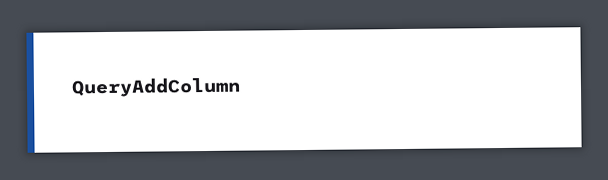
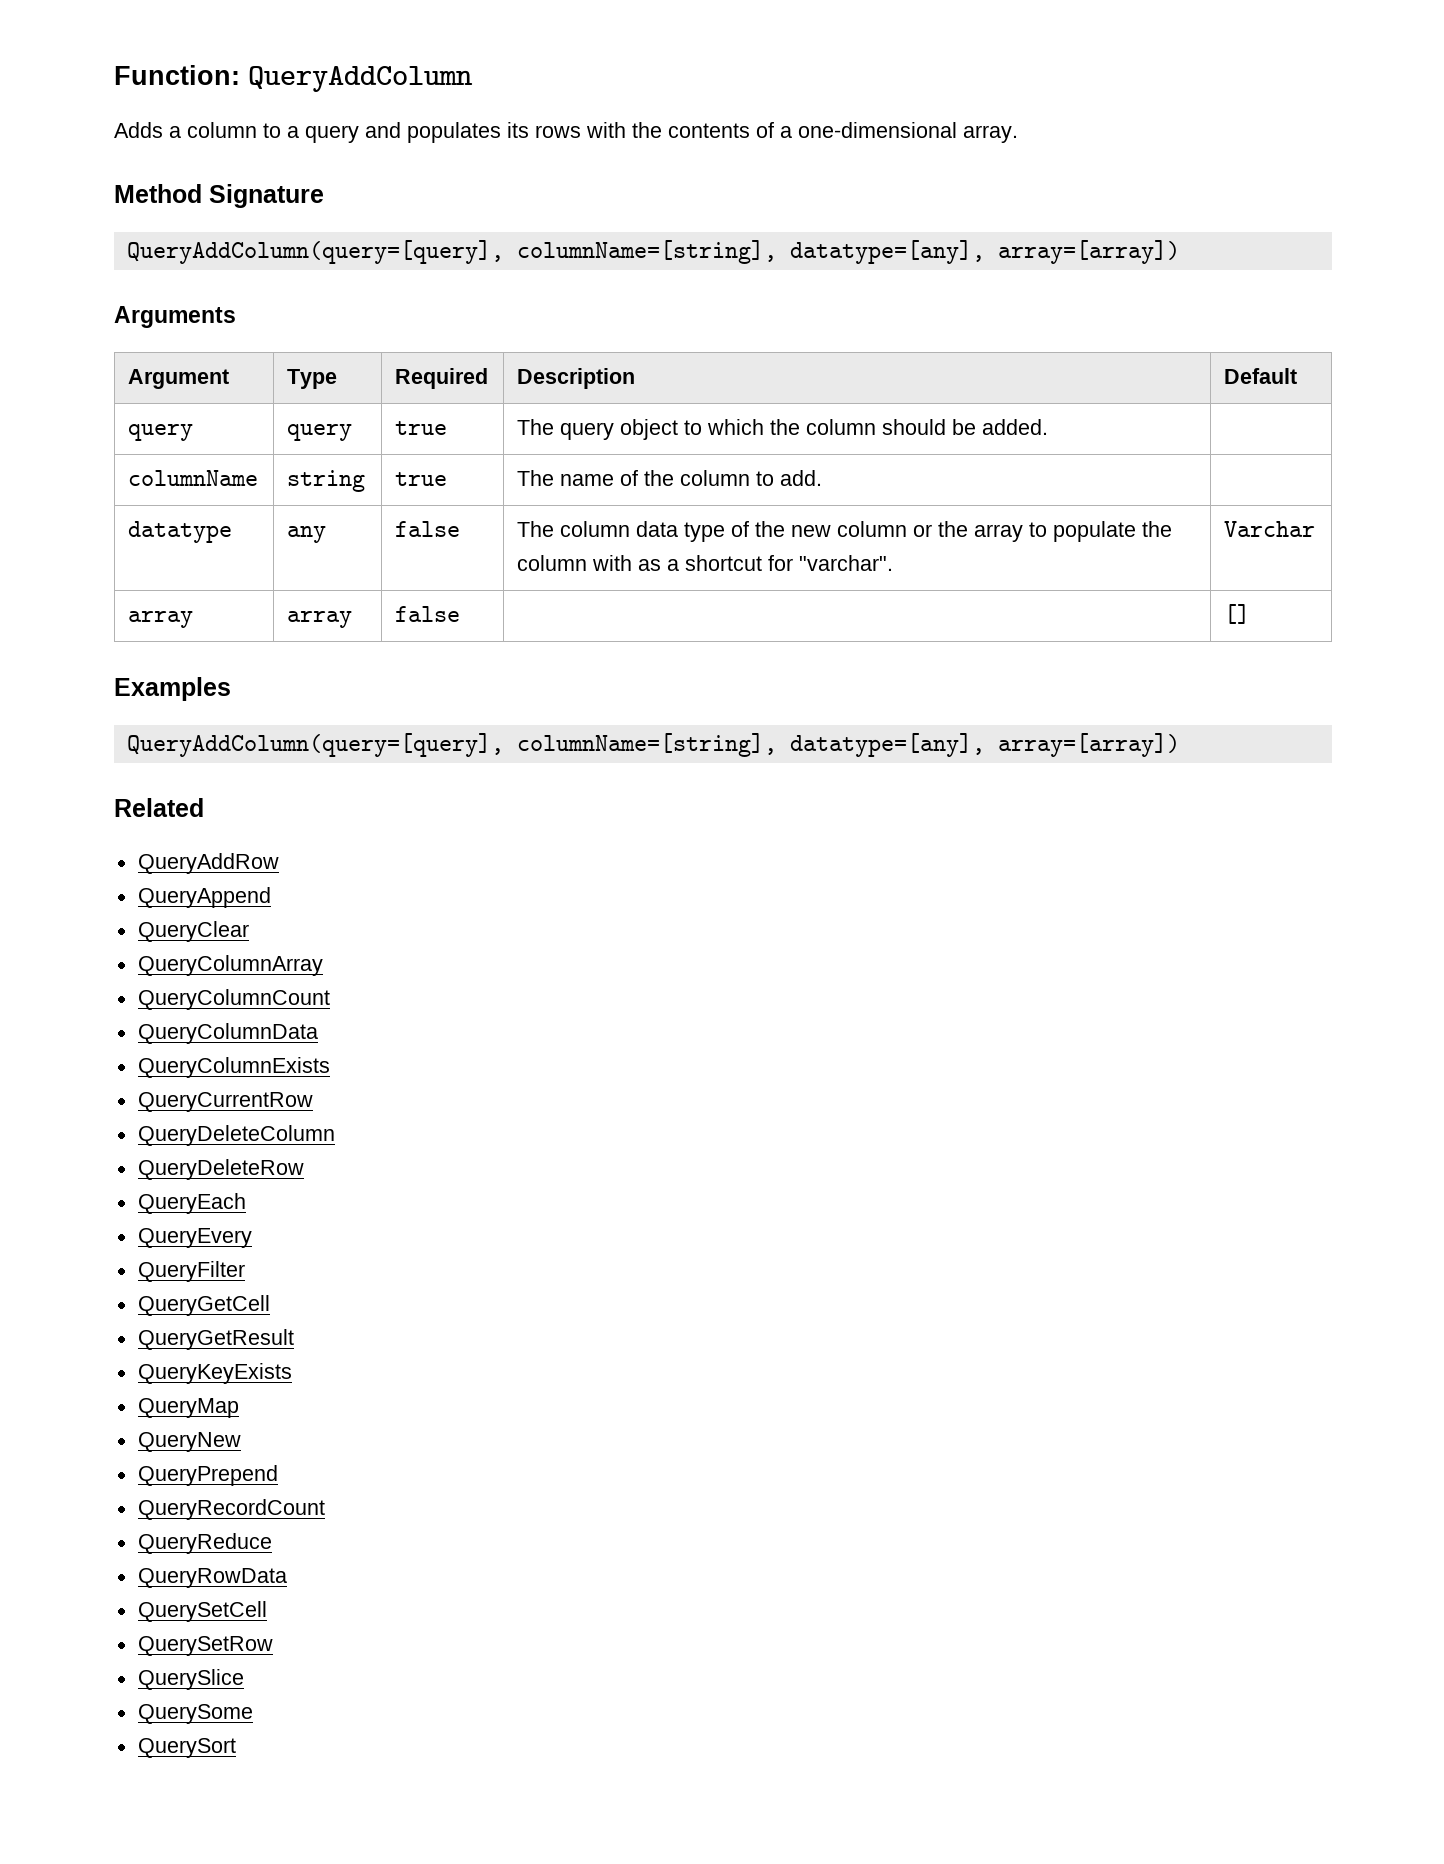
(71, 87) none -> [114,65,240,85] Function:
(241, 87) none -> [114,122,1018,143] [114,184,324,208] [126,240,1180,264] [114,306,236,328] [128,369,230,389] [287,369,338,389] [395,368,489,389] [517,368,636,389] [1224,368,1298,384] [128,424,194,441] [287,424,353,441] [395,421,448,435] [517,419,1049,440] [128,470,259,486] [287,470,366,492] [395,472,448,486] [517,470,823,486] [128,521,233,543] [287,526,327,543] [395,521,461,537] [517,521,1173,542] [517,555,894,571] [1224,521,1316,537] [128,611,194,628] [287,611,353,628] [395,606,461,622] [1224,604,1251,624] [114,677,231,701] [126,733,1180,757] [114,798,204,817] [137,853,279,874] [137,887,271,908] [137,921,249,942] [137,955,323,976] [137,989,330,1010] [137,1023,318,1044] [137,1057,330,1078] [137,1092,313,1112] [137,1125,335,1146] [137,1159,304,1180] [137,1193,246,1214] [137,1228,252,1248] [137,1261,245,1282] [137,1295,270,1316] [137,1329,294,1350] [137,1363,292,1384] [137,1398,239,1418] [137,1432,241,1452] [137,1465,278,1486] [137,1499,325,1520] [137,1533,272,1554] [137,1568,287,1588] [137,1601,267,1622] [137,1636,273,1656] [137,1669,244,1690] [137,1704,253,1724] [137,1738,236,1758] // Adds a column to a query and populates its rows with the contents of a one-dimensional array. // Method Signature // QueryAddColumn(query=[query], columnName=[string], datatype=[any], array=[array]) // Arguments // Argument | Type | Required | Description | Default // query | query | true | The query object to which the column should be added. | // columnName | string | true | The name of the column to add. | // datatype | any | false | The column data type of the new column or the array to populate the column with as a shortcut for "varchar". | Varchar // array | array | false | | [] // Examples // QueryAddColumn(query=[query], columnName=[string], datatype=[any], array=[array]) // Related // QueryAddRow // QueryAppend // QueryClear // QueryColumnArray // QueryColumnCount // QueryColumnData // QueryColumnExists // QueryCurrentRow // QueryDeleteColumn // QueryDeleteRow // QueryEach // QueryEvery // QueryFilter // QueryGetCell // QueryGetResult // QueryKeyExists // QueryMap // QueryNew // QueryPrepend // QueryRecordCount // QueryReduce // QueryRowData // QuerySetCell // QuerySetRow // QuerySlice // QuerySome // QuerySort

